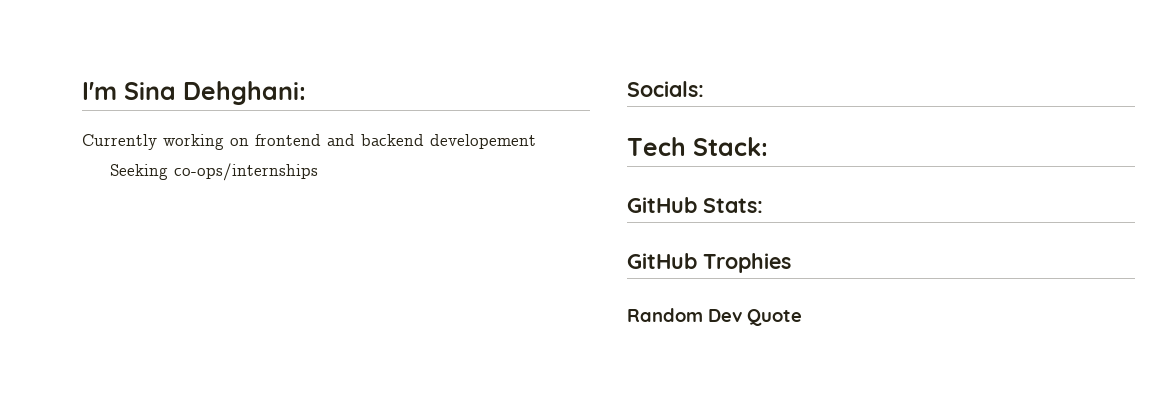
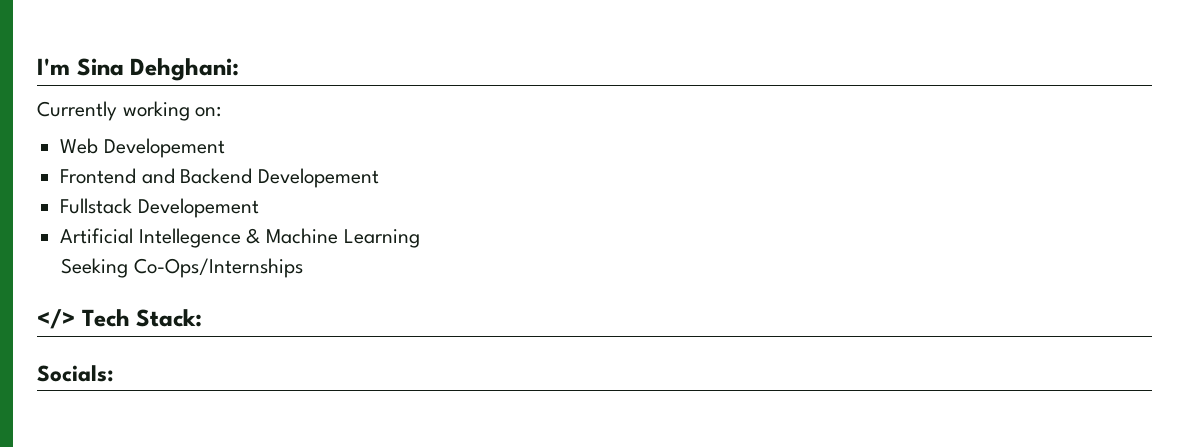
[230,134,536,149] on frontend and backend developement -> [195,106,222,117] [60,138,225,158] [60,168,380,188] [60,198,259,218] [60,228,420,248] on: // Web Developement // Frontend and Backend Developement // Fullstack Developement // Artificial Intellegence & Machine Learning
[173,163,318,181] [627,81,704,97] co-ops/internships // Socials: // -> [133,258,303,278] [37,309,75,329] Co-Ops/Internships // </>
[627,197,763,213] [627,253,791,273] [627,308,802,326] GitHub Stats: // GitHub Trophies // Random Dev Quote -> [37,365,114,382] Socials:

